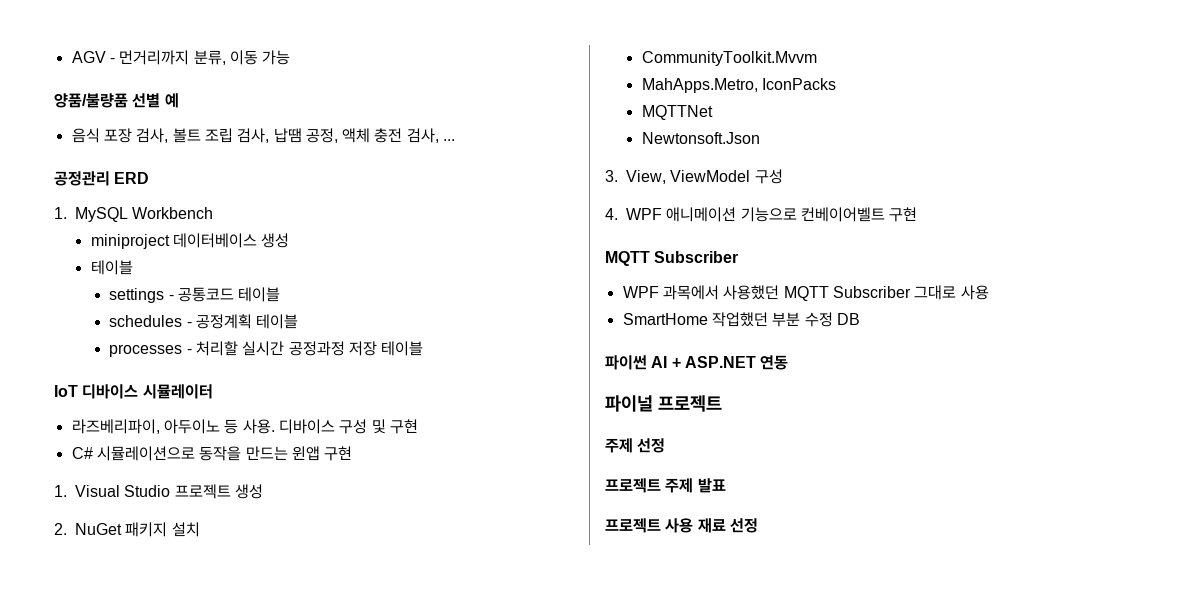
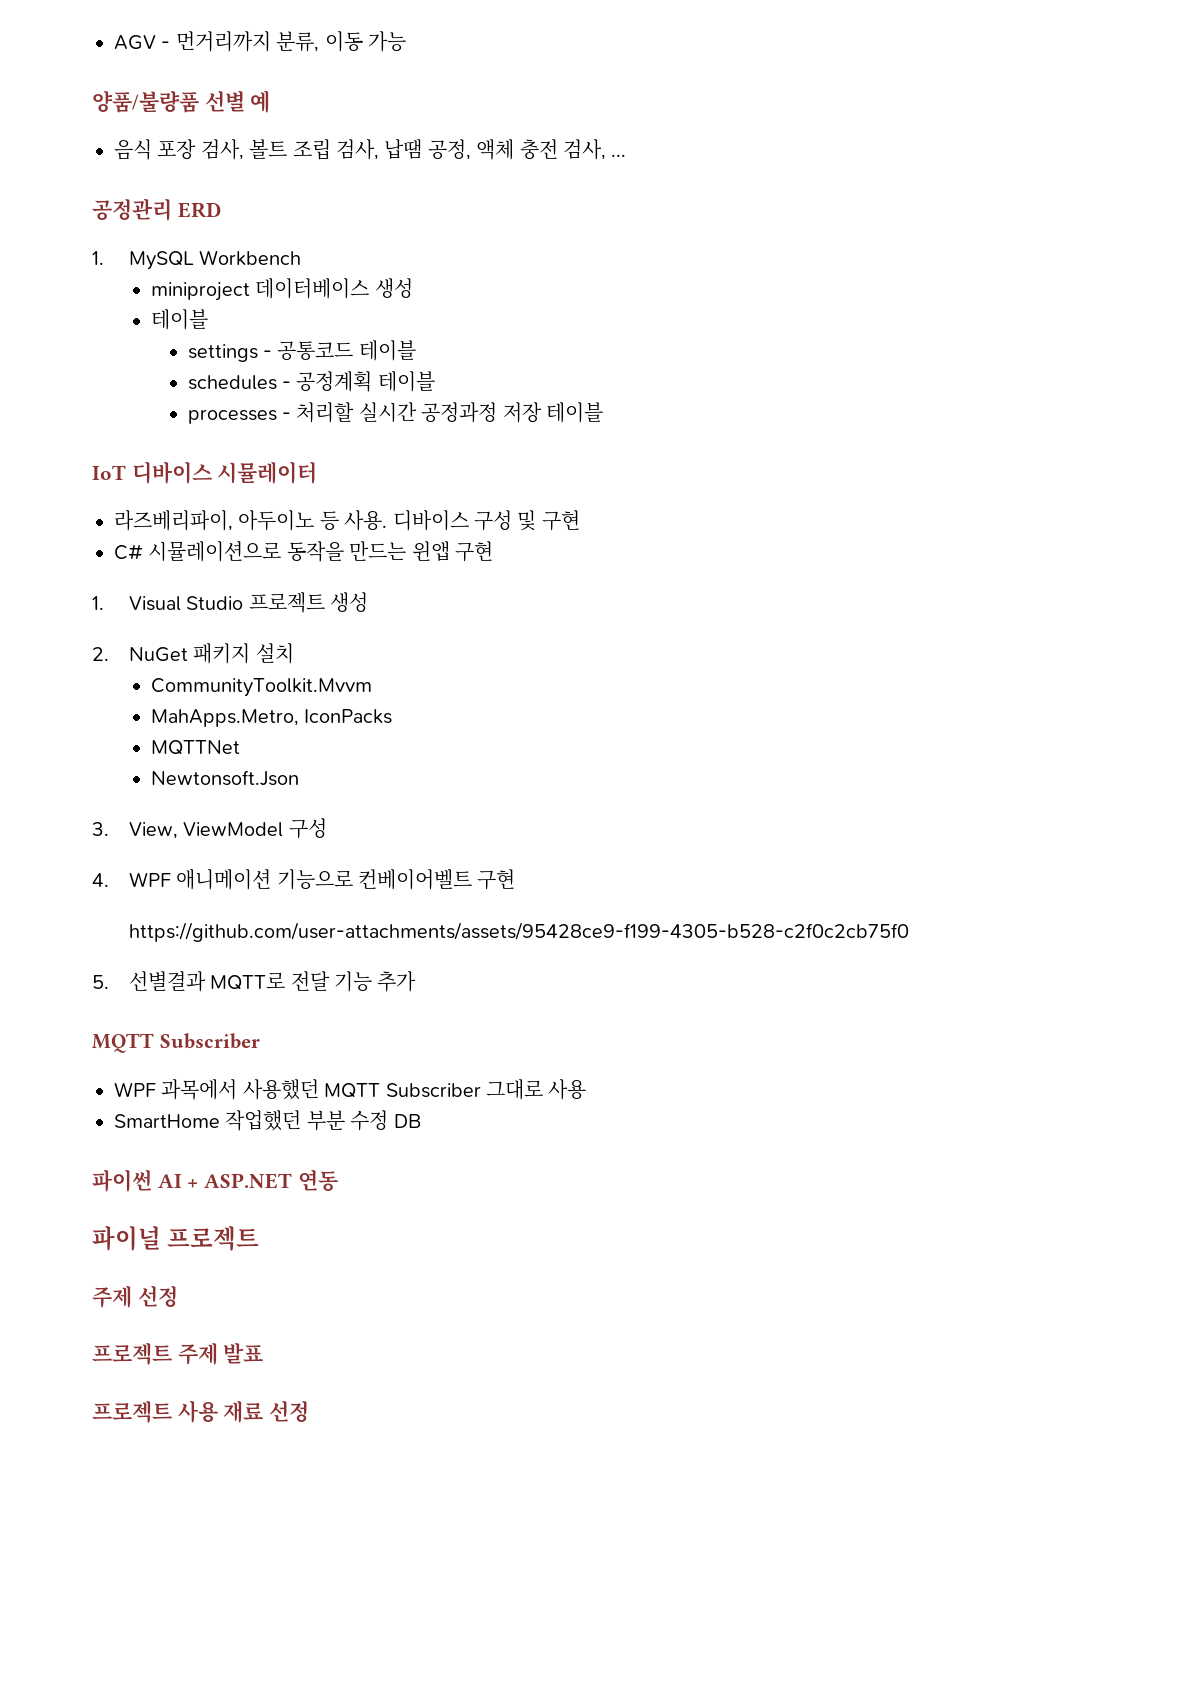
(918, 214) none -> [128,922,909,942] [92,971,417,992] // https://github.com/user-attachments/assets/95428ce9-f199-4305-b528-c2f0c2cb75f0 // 5. 선별결과 MQTT로 전달 기능 추가

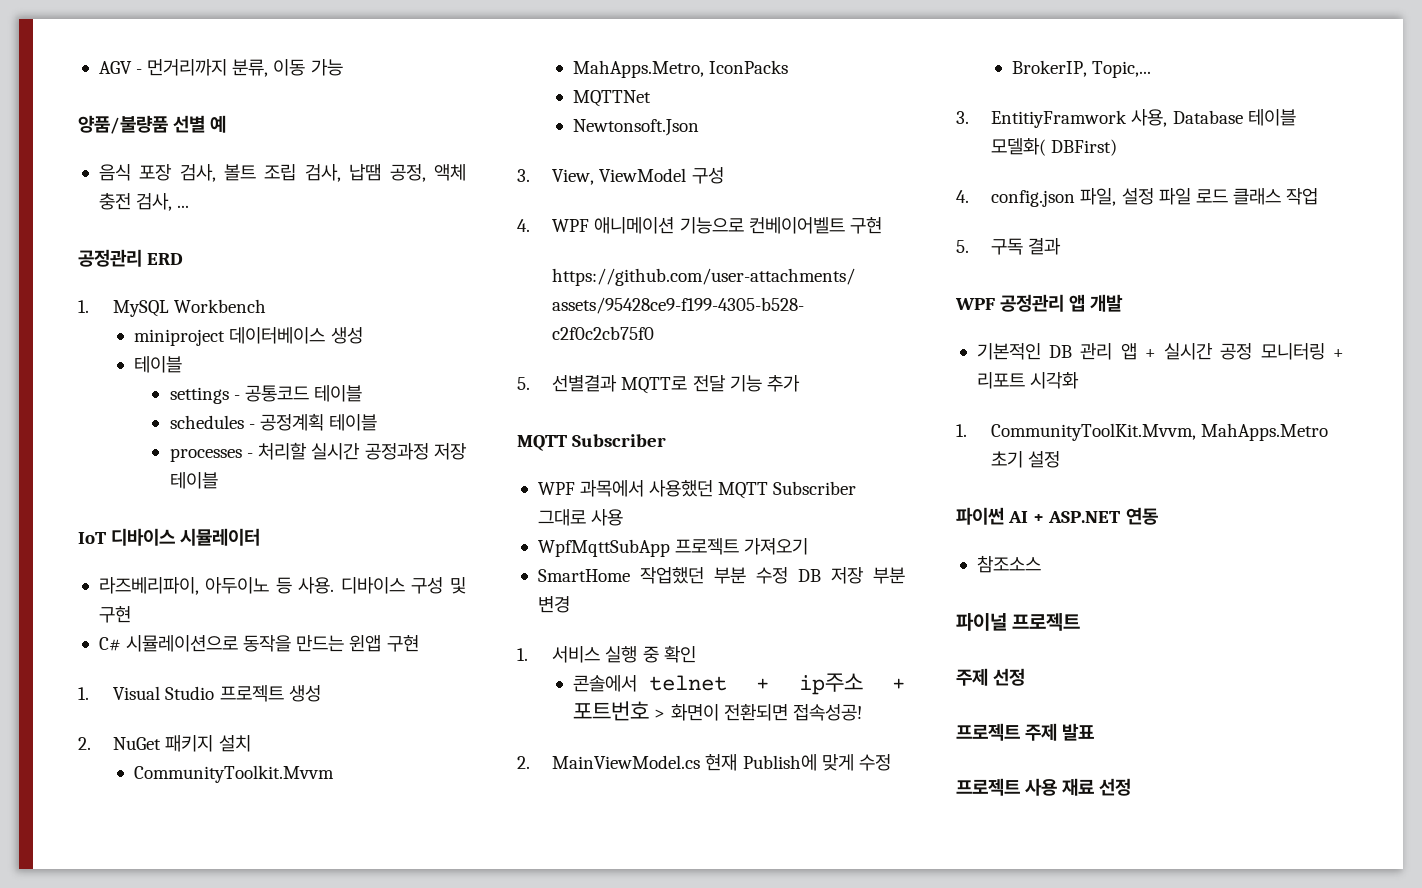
(587, 1089) none -> [537,538,809,557] // WpfMqttSubApp 프로젝트 가져오기
(421, 1121) none -> [830,567,905,584] [537,596,570,613] [517,645,696,663] [573,673,905,695] [573,701,862,721] [517,754,891,771] [1012,60,1152,78] [956,109,1296,128] [991,138,1118,156] [956,188,1319,207] [956,238,1062,255] [955,294,1124,312] [976,343,1344,360] [976,372,1080,389] [956,423,1329,441] [991,451,1061,468] 저장 부분 변경 // 1. 서비스 실행 중 확인 // 콘솔에서 telnet + ip주소 + 포트번호 > 화면이 전환되면 접속성공! // 2. MainViewModel.cs 현재 Publish에 맞게 수정 // BrokerIP, Topic,... // 3. EntitiyFramwork 사용, Database 테이블 모델화( DBFirst) // 4. config.json 파일, 설정 파일 로드 클래스 작업 // 5. 구독 결과 // WPF 공정관리 앱 개발 // 기본적인 DB 관리 앱 + 실시간 공정 모니터링 + 리포트 시각화 // 1. CommunityToolKit.Mvvm, MahApps.Metro 초기 설정
(338, 1180) none -> [976,555,1041,573] // 참조소스

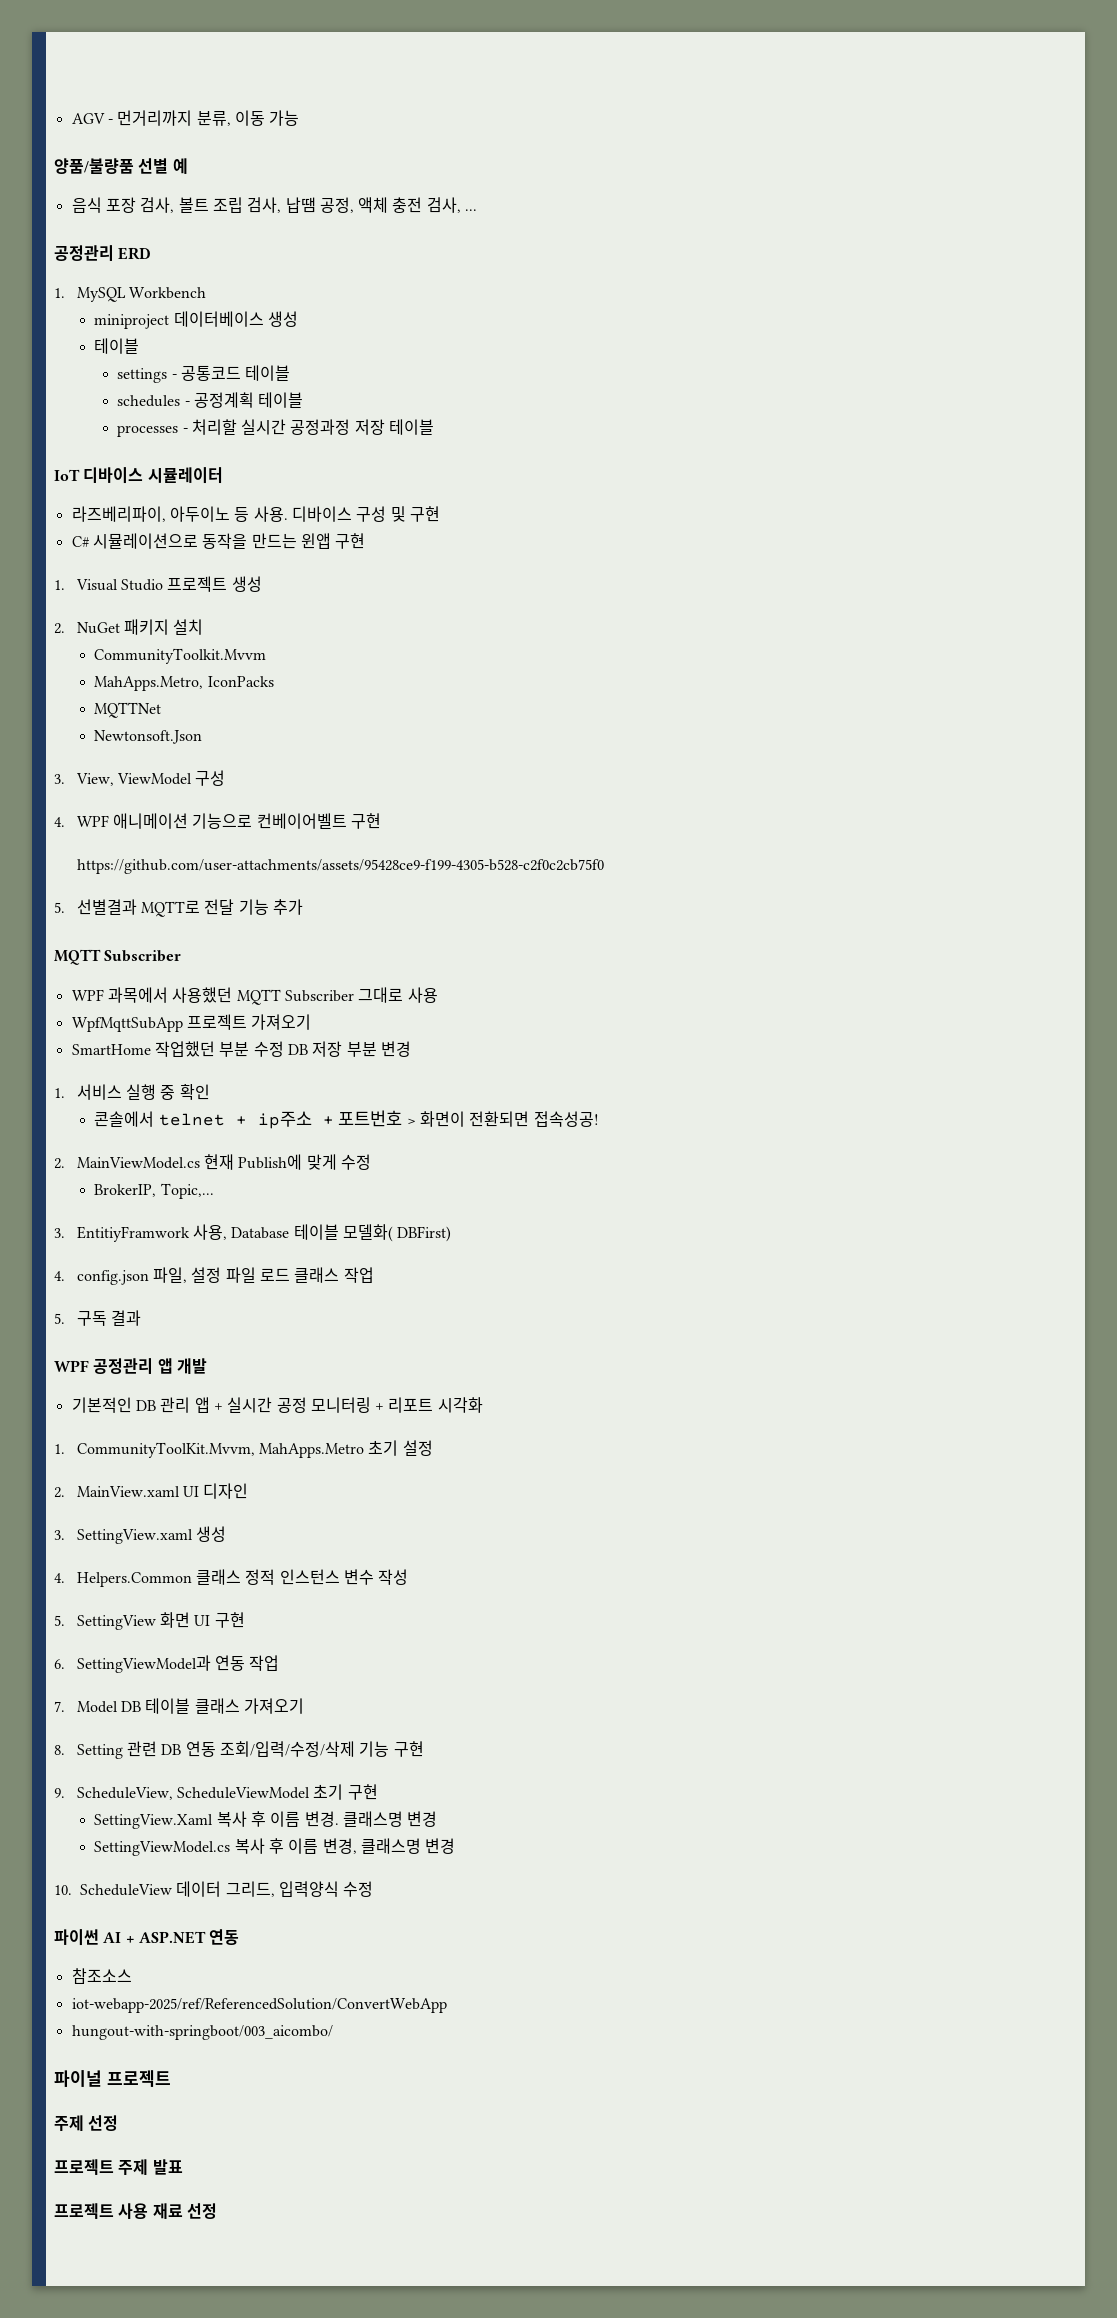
(1061, 459) none -> [54,1483,249,1499] [54,1526,227,1544] [54,1569,409,1587] [54,1612,245,1630] [54,1655,280,1673] [54,1698,305,1714] [54,1741,424,1759] [54,1784,378,1800] [94,1811,438,1829] [94,1838,456,1856] [54,1881,374,1897] // 2. MainView.xaml UI 디자인 // 3. SettingView.xaml 생성 // 4. Helpers.Common 클래스 정적 인스턴스 변수 작성 // 5. SettingView 화면 UI 구현 // 6. SettingViewModel과 연동 작업 // 7. Model DB 테이블 클래스 가져오기 // 8. Setting 관련 DB 연동 조회/입력/수정/삭제 기능 구현 // 9. ScheduleView, ScheduleViewModel 초기 구현 // SettingView.Xaml 복사 후 이름 변경. 클래스명 변경 // SettingViewModel.cs 복사 후 이름 변경, 클래스명 변경 // 10. ScheduleView 데이터 그리드, 입력양식 수정
(1041, 564) none -> [71,1998,447,2013] [71,2025,333,2040] // iot-webapp-2025/ref/ReferencedSolution/ConvertWebApp // hungout-with-springboot/003_aicombo/

